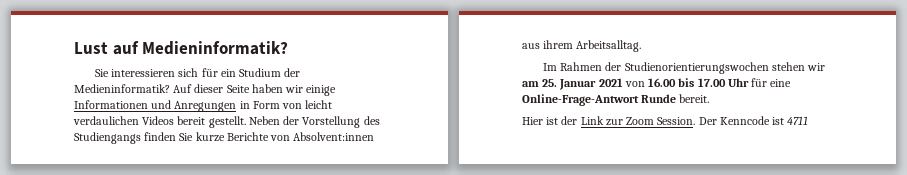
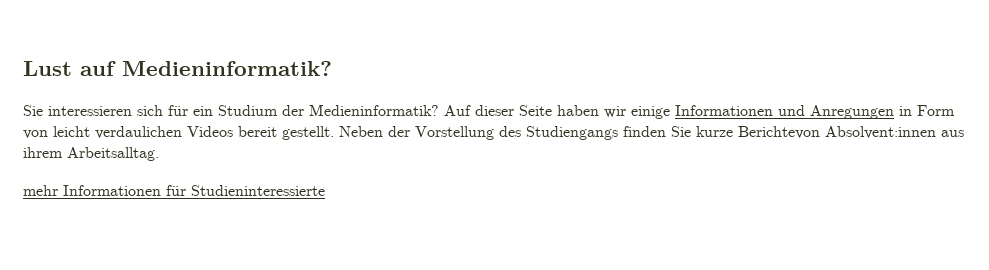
[226,132,291,141] Berichte von -> [738,126,820,139] Berichtevon
[542,62,826,74] [522,78,792,90] [522,94,710,106] [522,116,809,126] Im Rahmen der Studienorientierungswochen stehen wir am 25. Januar 2021 von 16.00 bis 17.00 Uhr für eine Online-Frage-Antwort Runde bereit. // Hier ist der Link zur Zoom Session. Der Kenncode ist 4711 -> [23,185,325,196] mehr Informationen für Studieninteressierte

